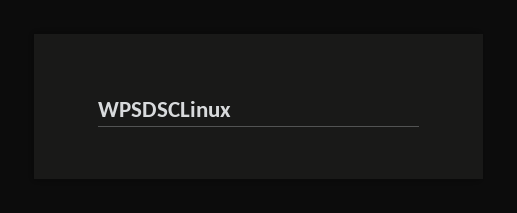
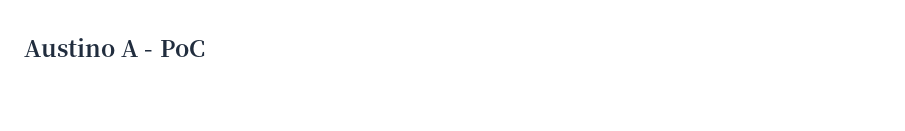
[98,101,231,117] WPSDSCLinux -> [24,38,205,57] Austino A - PoC

